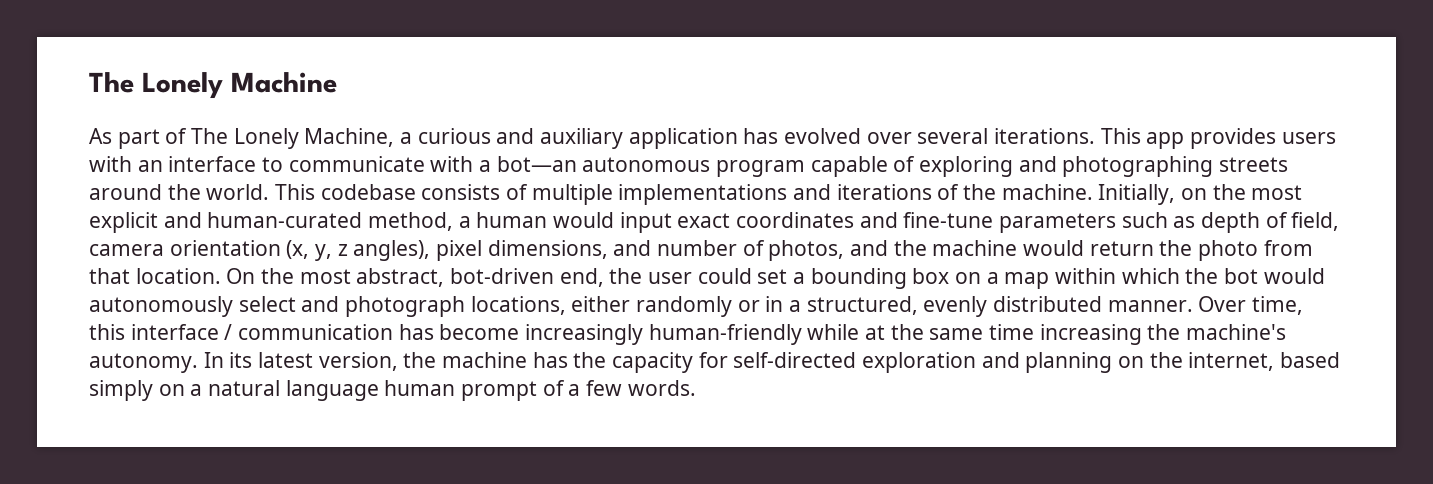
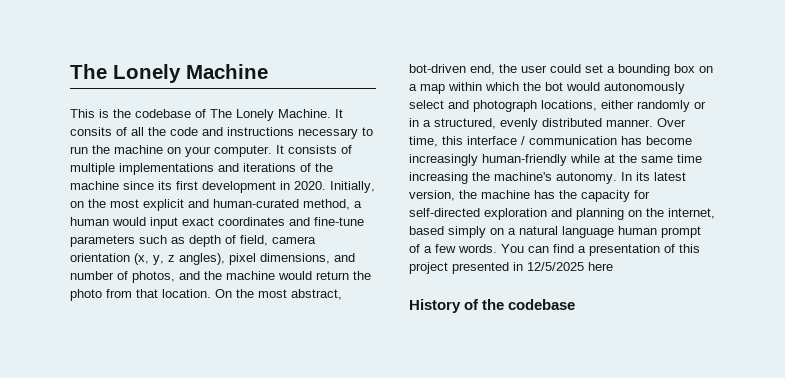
[89,128,1336,149] [89,156,1289,177] [89,184,416,200] As part of The Lonely Machine, a curious and auxiliary application has evolved over several iterations. This app provides users with an interface to communicate with a bot—an autonomous program capable of exploring and photographing streets around the world. This codebase -> [70,109,343,121] [70,127,373,139] [70,145,284,157] This is the codebase of The Lonely Machine. It consits of all the code and instructions necessary to run the machine on your computer. It
[1001,184,1093,200] machine. -> [70,181,326,193] machine since its first development in 2020.
(696, 388) none -> [501,244,700,256] [409,262,613,274] [409,299,576,313] You can find a presentation of this project presented in 12/5/2025 here // History of the codebase

